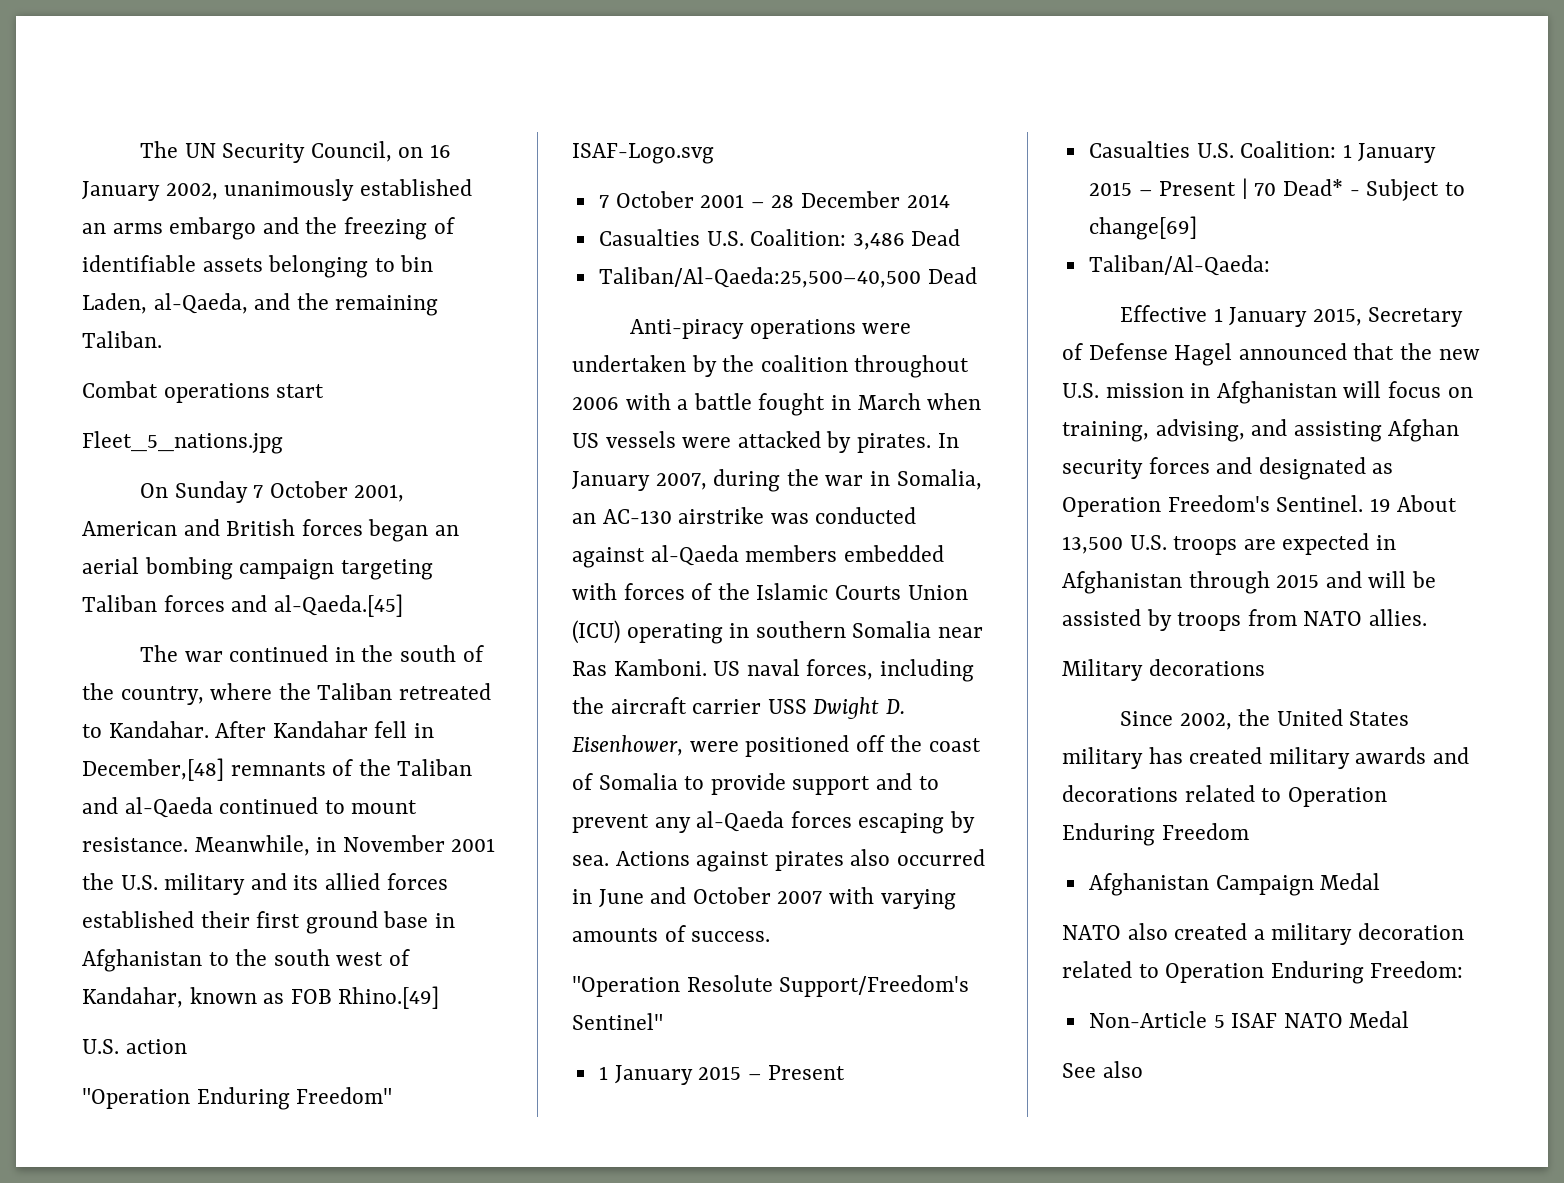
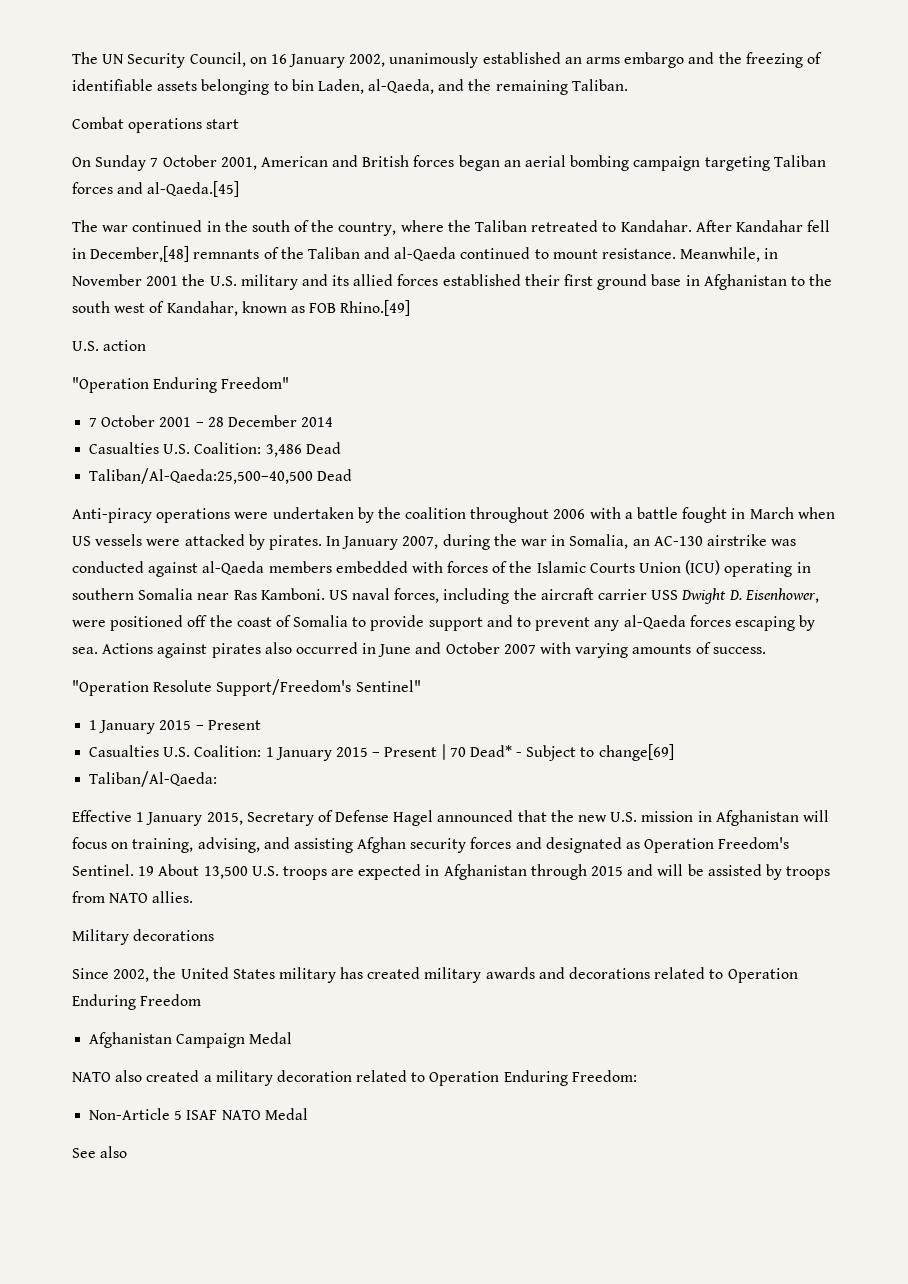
[82,431,283,454] // Fleet_5_nations.jpg -> (240, 124) none
[572,143,714,164] ISAF-Logo.svg -> (290, 383) none

